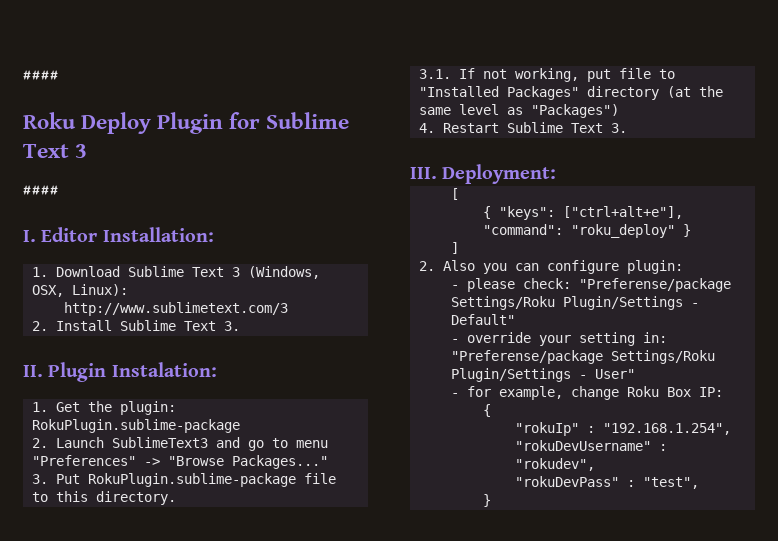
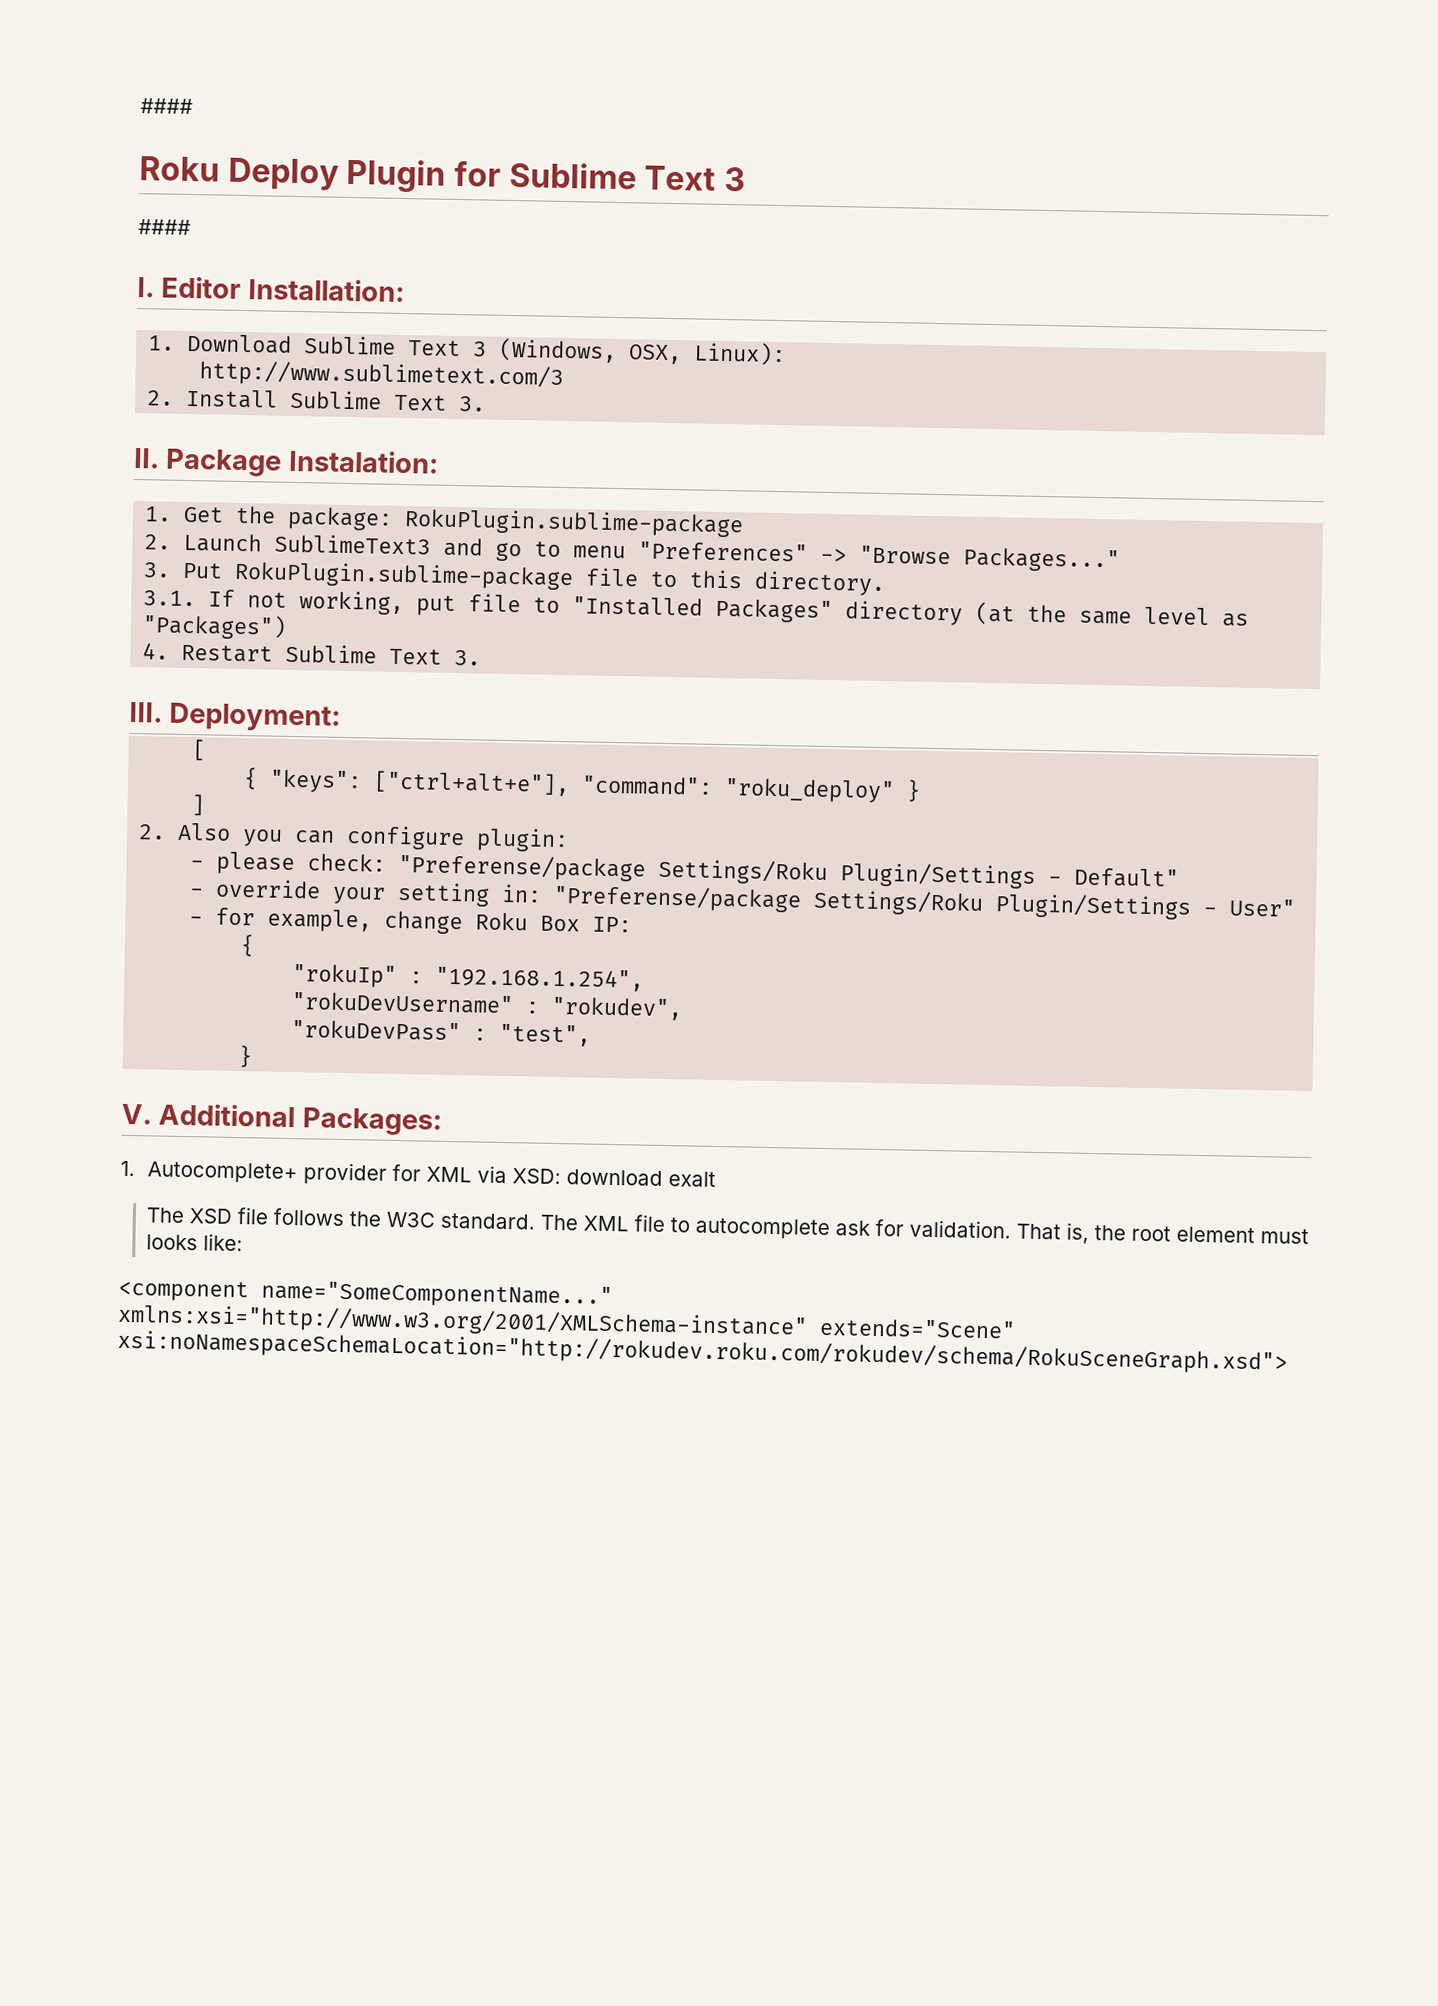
[48,362,107,382] Plugin -> [165,448,283,477] Package
[119,401,176,415] plugin: -> [287,506,394,531] package:
(491, 500) none -> [121,1102,442,1136] [120,1160,716,1187] [145,1207,1309,1245] [145,1233,243,1252] [118,1279,613,1310] [117,1303,1016,1340] [117,1329,1288,1375] // V. Additional Packages: // 1. Autocomplete+ provider for XML via XSD: download exalt // The XSD file follows the W3C standard. The XML file to autocomplete ask for validation. That is, the root element must looks like: // <component name="SomeComponentName..." xmlns:xsi="http://www.w3.org/2001/XMLSchema-instance" extends="Scene" xsi:noNamespaceSchemaLocation="http://rokudev.roku.com/rokudev/schema/RokuSceneGraph.xsd">

